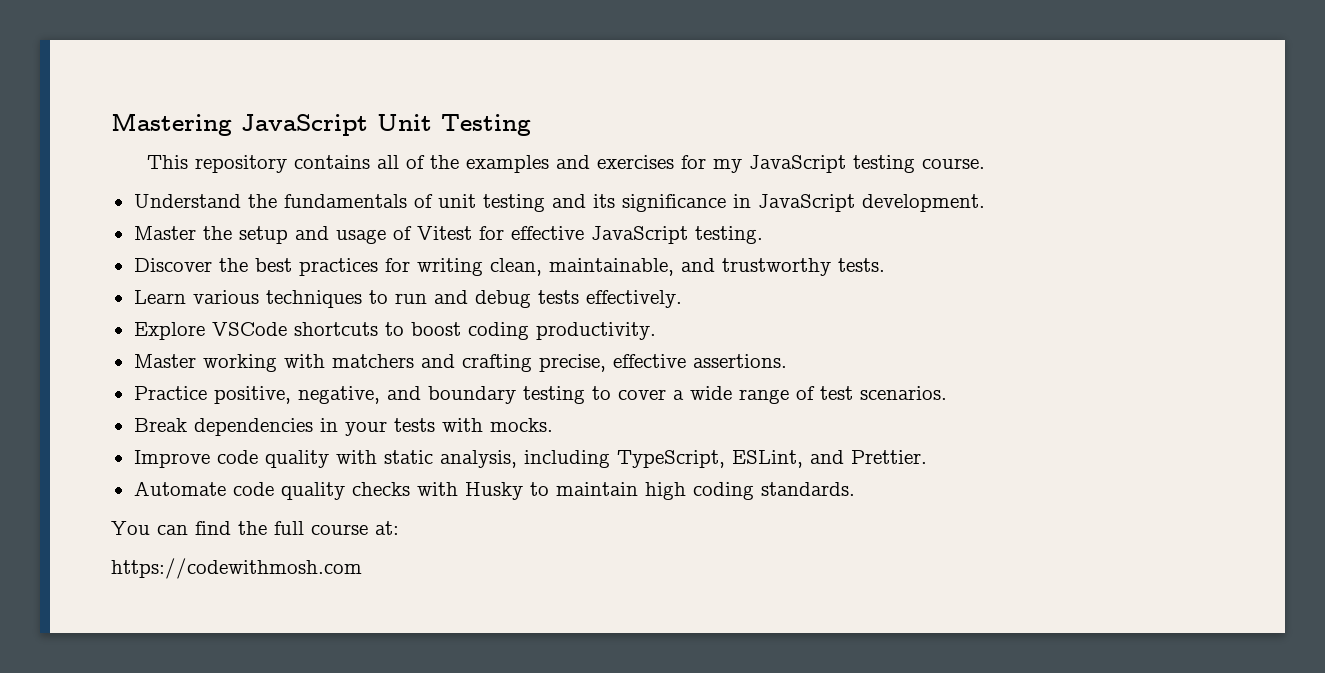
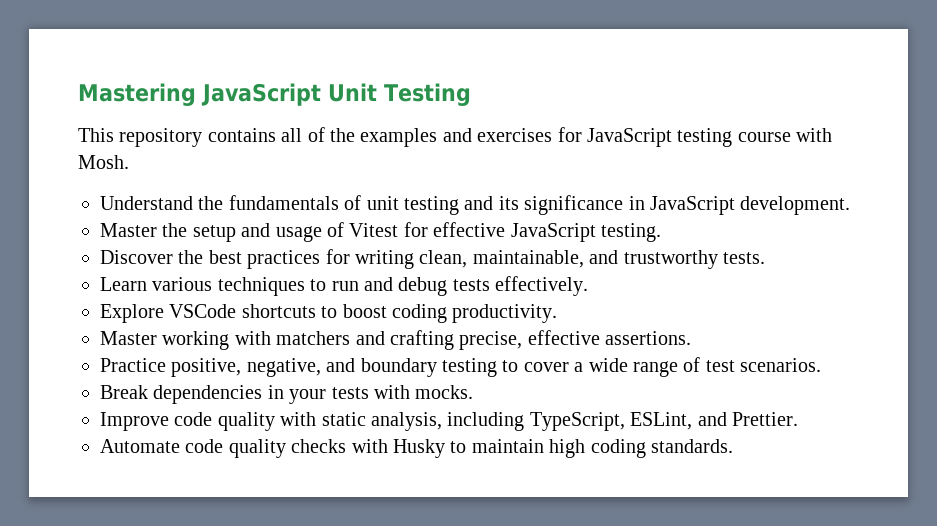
[712,159,742,173] my -> (582, 134) none
[921,158,985,169] course. -> [737,128,833,142] [78,155,129,169] course with Mosh.
[111,521,399,535] [111,558,362,579] // You can find the full course at: // https://codewithmosh.com -> (733, 446) none

